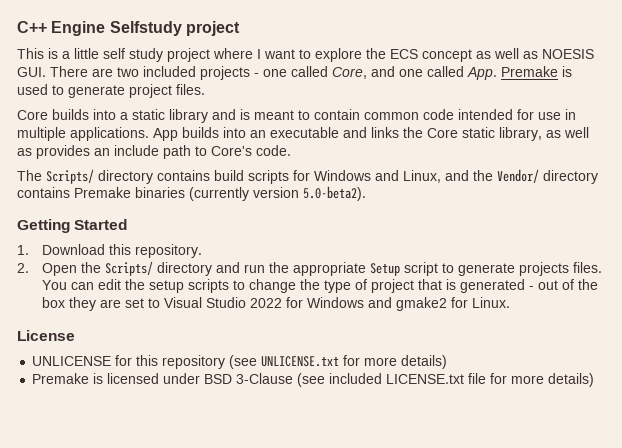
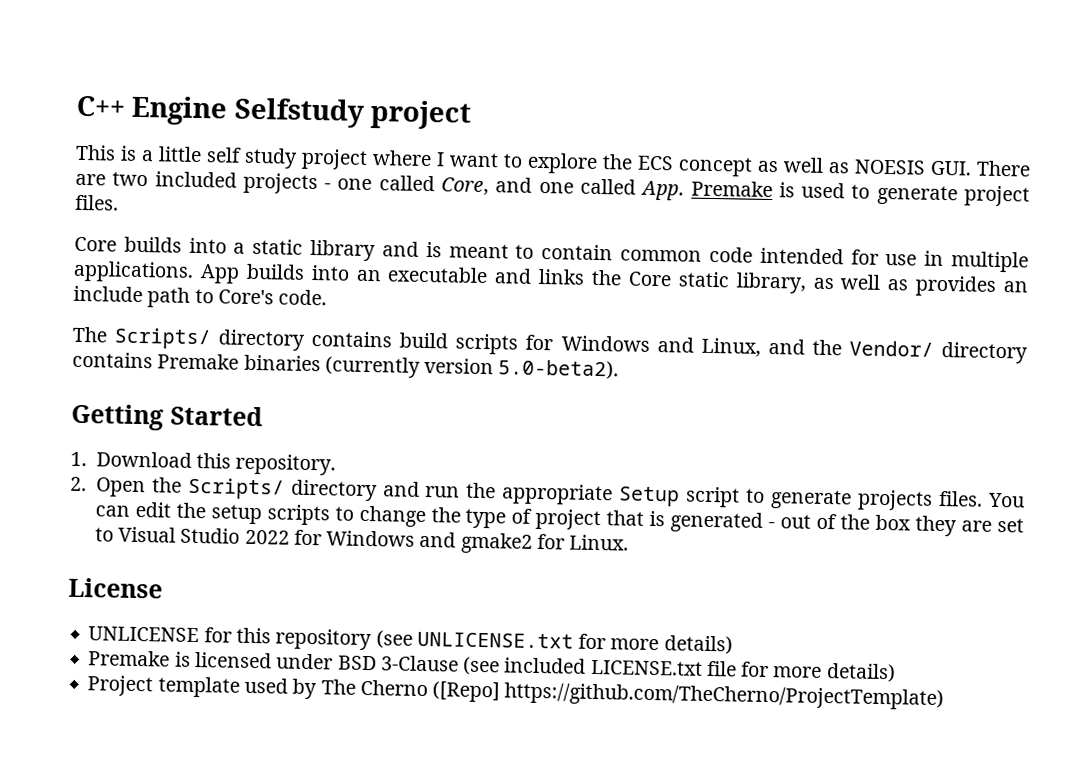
(595, 380) none -> [87,675,945,711] // Project template used by The Cherno ([Repo] https://github.com/TheCherno/ProjectTemplate)

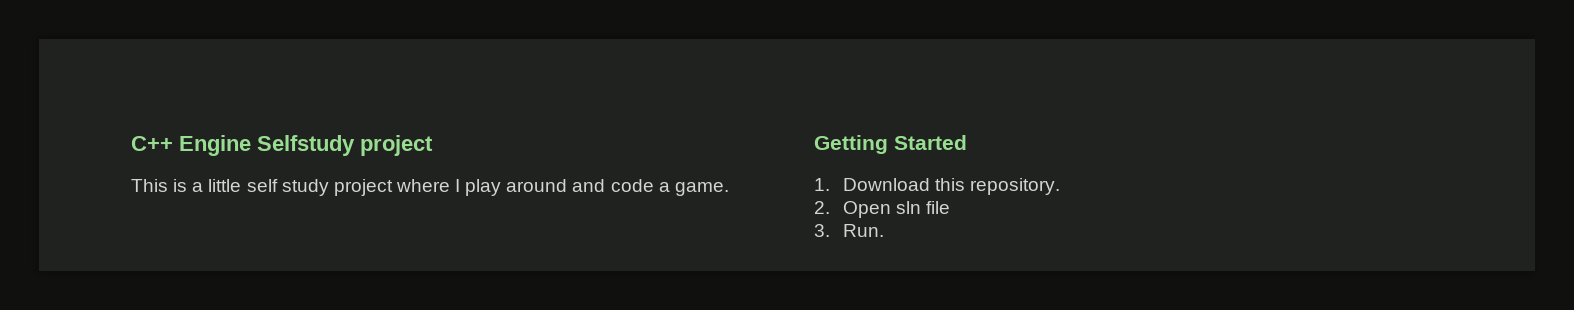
[449,152,1031,177] [75,171,1030,207] [75,194,119,211] [74,236,1030,273] [73,260,1028,297] [73,285,328,308] [72,326,1029,364] [72,351,620,380] want to explore the ECS concept as well as NOESIS GUI. There are two included projects - one called Core, and one called App. Premake is used to generate project files. // Core builds into a static library and is meant to contain common code intended for use in multiple applications. App builds into an executable and links the Core static library, as well as provides an include path to Core's code. // The Scripts/ directory contains build scripts for Windows and Linux, and the Vendor/ directory contains Premake binaries (currently version 5.0-beta2). -> [465,179,729,196] play around and code a game.
[151,477,1025,511] [94,501,1024,537] [94,526,630,554] [68,577,163,599] [88,626,733,655] [88,650,896,683] [87,675,945,711] the Scripts/ directory and run the appropriate Setup script to generate projects files. You can edit the setup scripts to change the type of project that is generated - out of the box they are set to Visual Studio 2022 for Windows and gmake2 for Linux. // License // UNLICENSE for this repository (see UNLICENSE.txt for more details) // Premake is licensed under BSD 3-Clause (see included LICENSE.txt file for more details) // Project template used by The Cherno ([Repo] https://github.com/TheCherno/ProjectTemplate) -> [896,201,951,214] [814,224,885,237] sln file // 3. Run.

